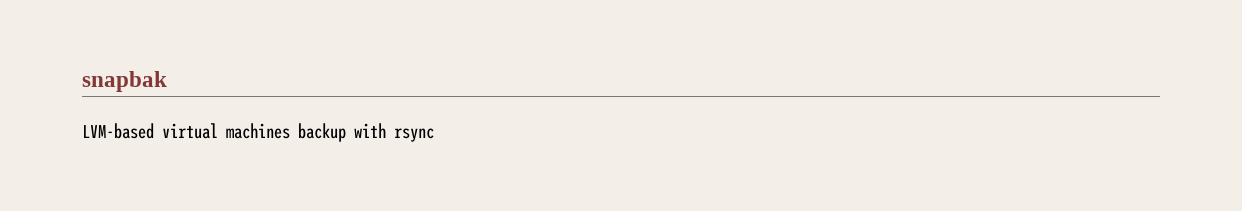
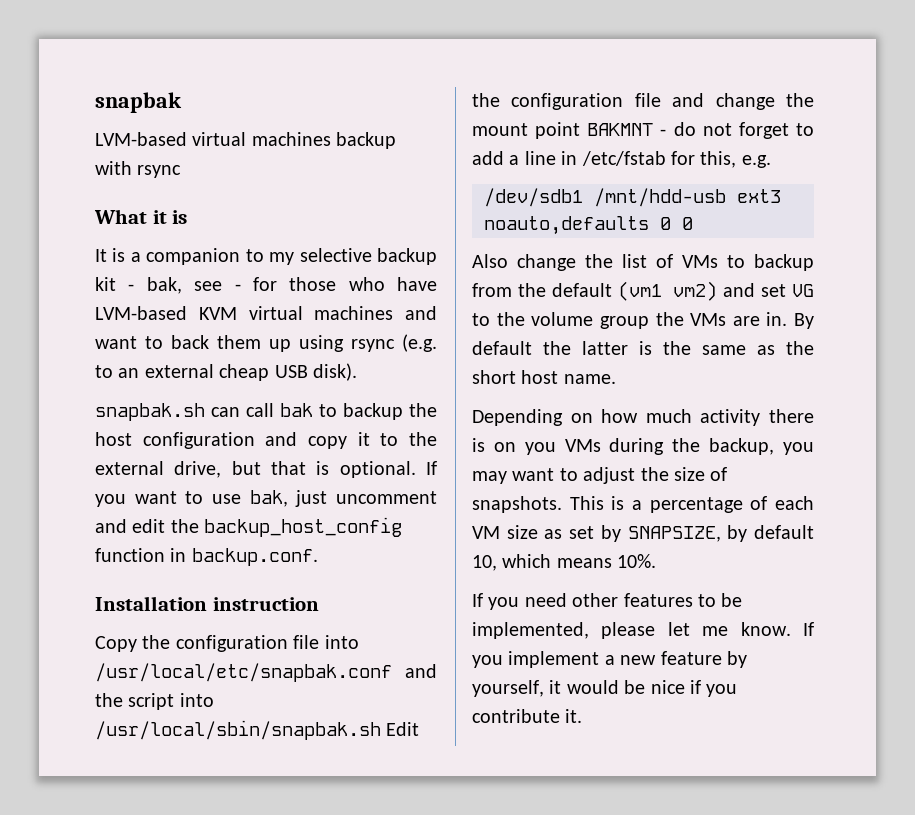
(434, 135) none -> [94,209,188,224] [95,248,437,265] [95,277,437,294] [95,306,437,320] [95,334,437,352] [95,363,357,381] [95,403,437,421] [95,432,438,449] [95,461,438,478] [95,490,438,507] [95,517,403,537] [95,548,318,566] [95,596,319,611] [95,635,359,652] [95,663,437,682] [95,693,214,710] [95,720,420,740] [472,93,814,110] [472,122,814,139] [472,151,771,168] [484,188,781,207] [484,216,693,235] [472,254,814,271] [472,281,814,301] [472,312,814,329] [472,341,814,355] [472,370,616,384] [472,409,814,426] [472,438,814,455] [472,467,728,484] [472,496,815,513] [472,525,814,542] [472,554,657,571] [472,593,743,610] [472,622,814,639] [472,651,747,668] [472,680,738,697] [472,709,583,723] // What it is // It is a companion to my selective backup kit - bak, see - for those who have LVM-based KVM virtual machines and want to back them up using rsync (e.g. to an external cheap USB disk). // snapbak.sh can call bak to backup the host configuration and copy it to the external drive, but that is optional. If you want to use bak, just uncomment and edit the backup_host_config function in backup.conf. // Installation instruction // Copy the configuration file into /usr/local/etc/snapbak.conf and the script into /usr/local/sbin/snapbak.sh Edit the configuration file and change the mount point BAKMNT - do not forget to add a line in /etc/fstab for this, e.g. // /dev/sdb1 /mnt/hdd-usb ext3 noauto,defaults 0 0 // Also change the list of VMs to backup from the default (vm1 vm2) and set VG to the volume group the VMs are in. By default the latter is the same as the short host name. // Depending on how much activity there is on you VMs during the backup, you may want to adjust the size of snapshots. This is a percentage of each VM size as set by SNAPSIZE, by default 10, which means 10%. // If you need other features to be implemented, please let me know. If you implement a new feature by yourself, it would be nice if you contribute it.

